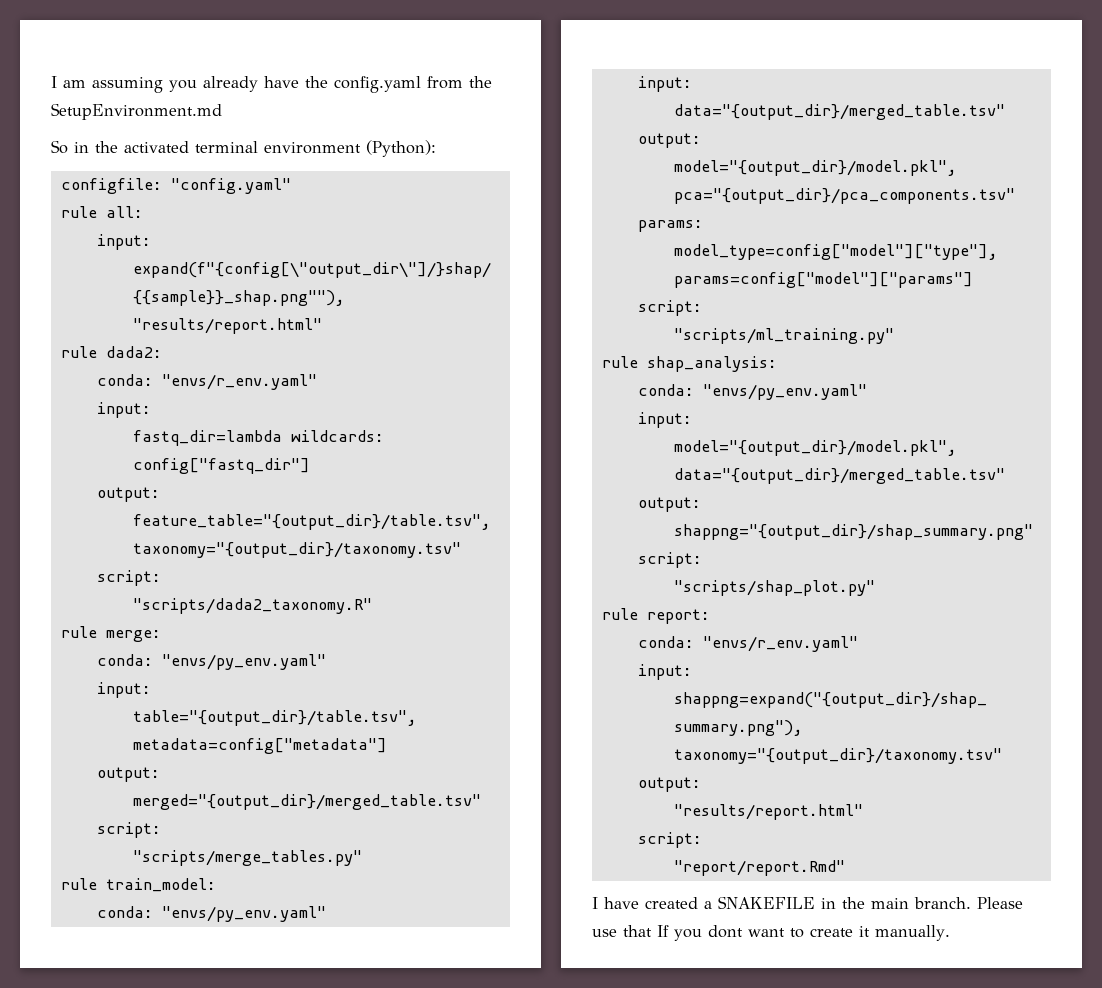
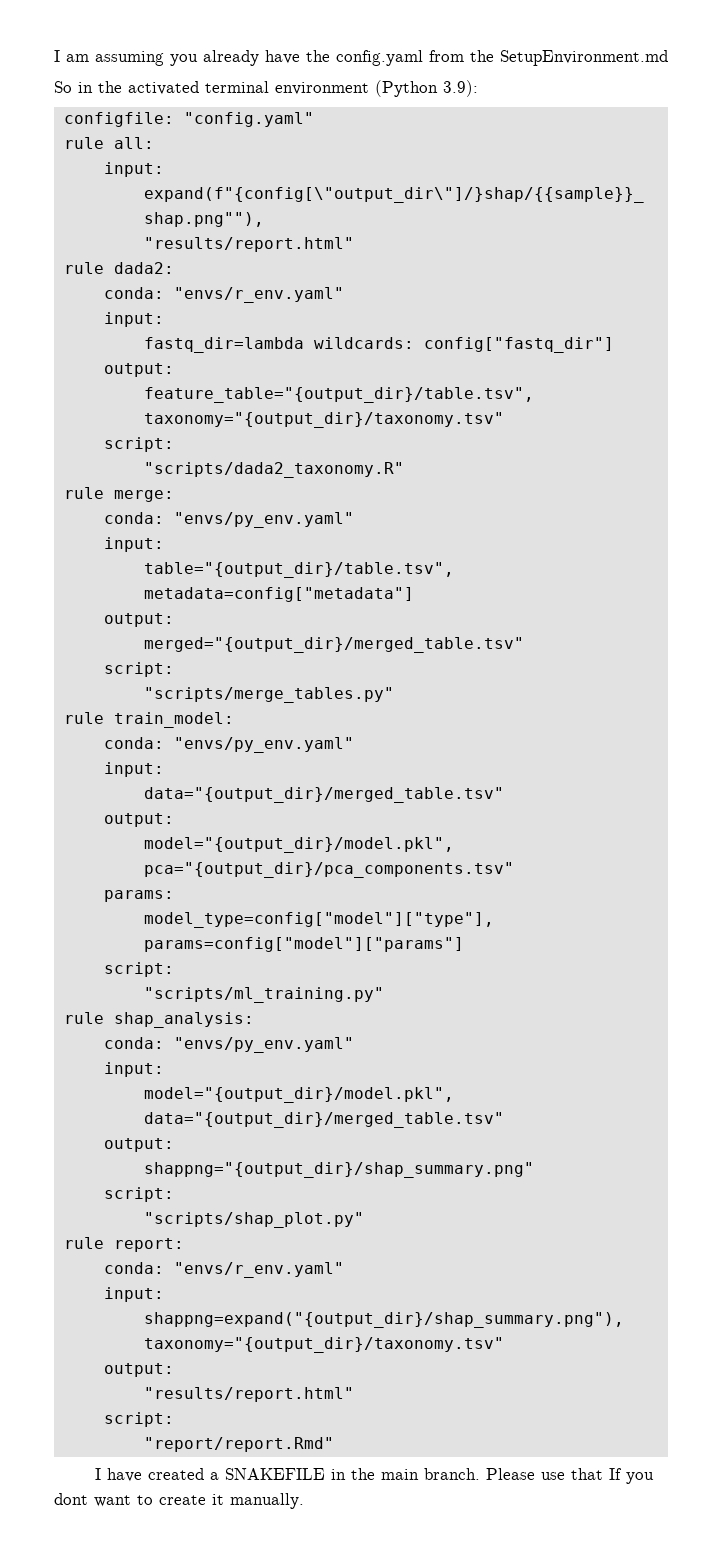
[366,140,436,157] (Python): -> [375,80,478,97] (Python 3.9):

